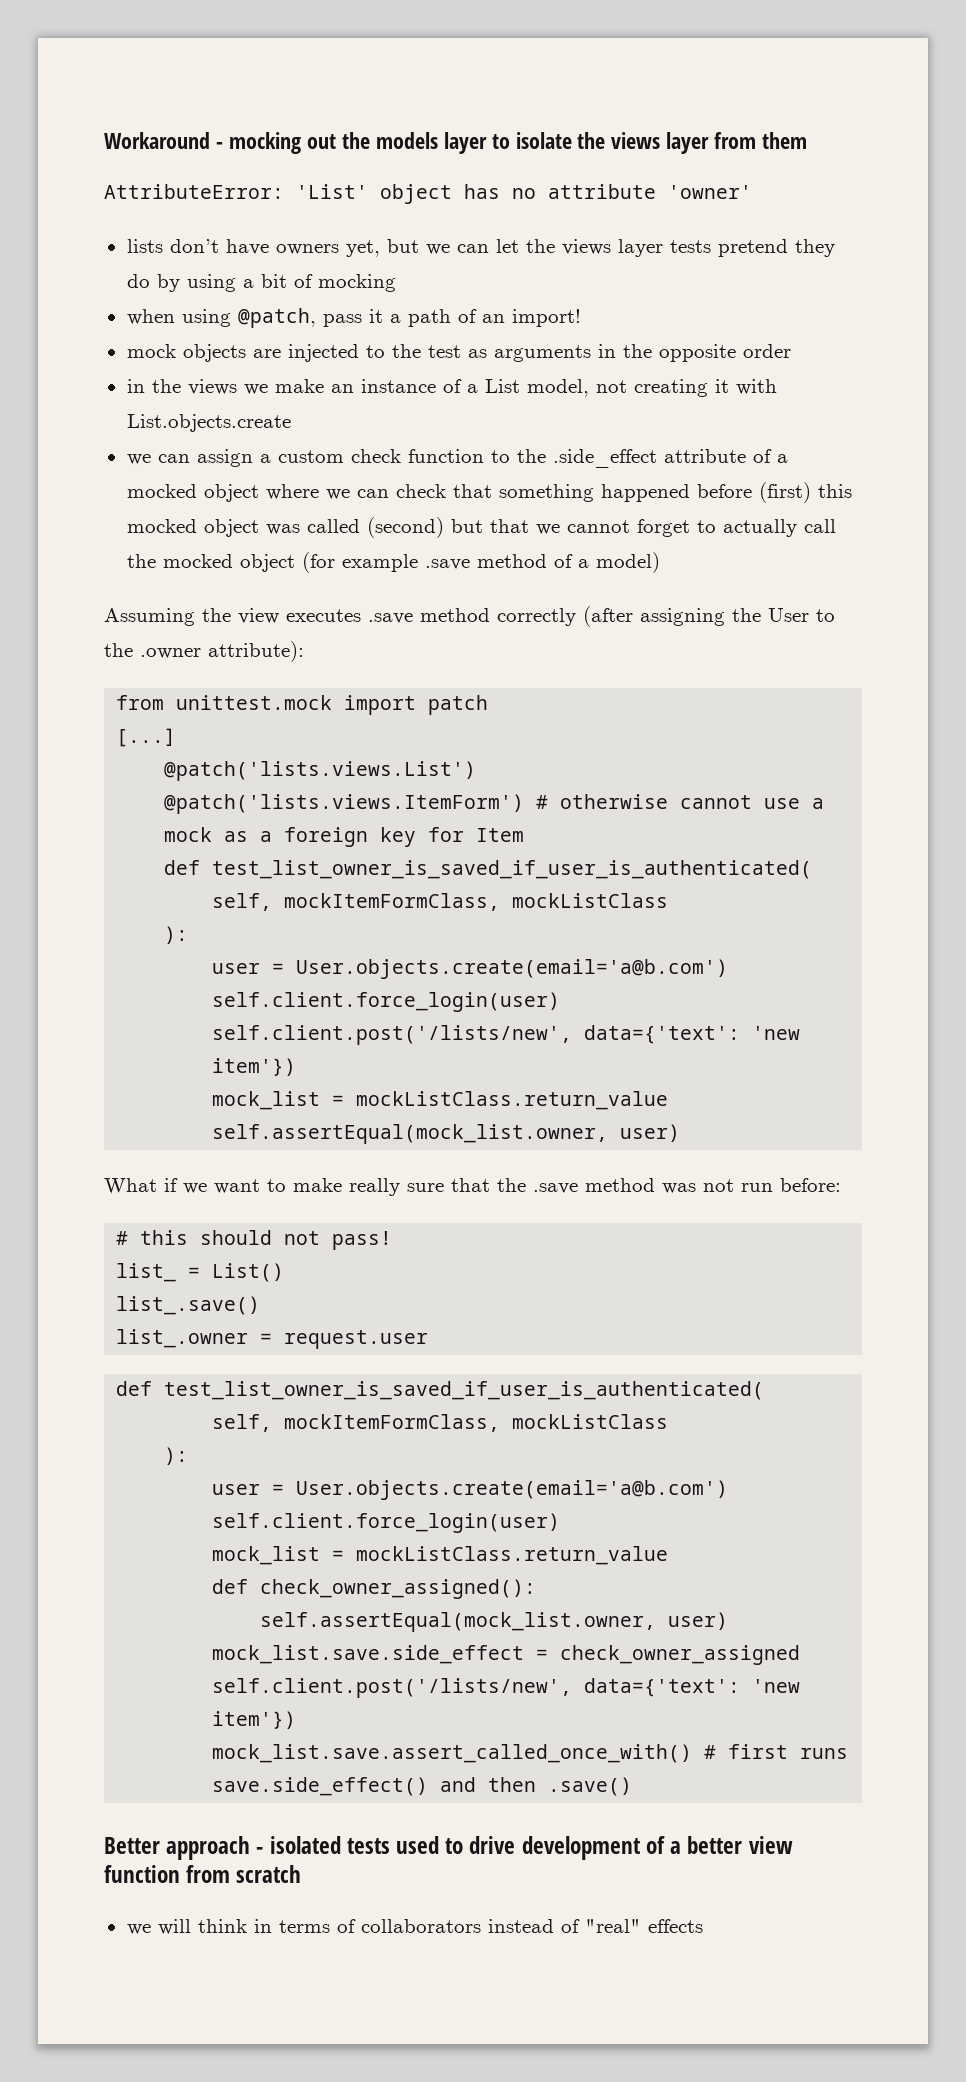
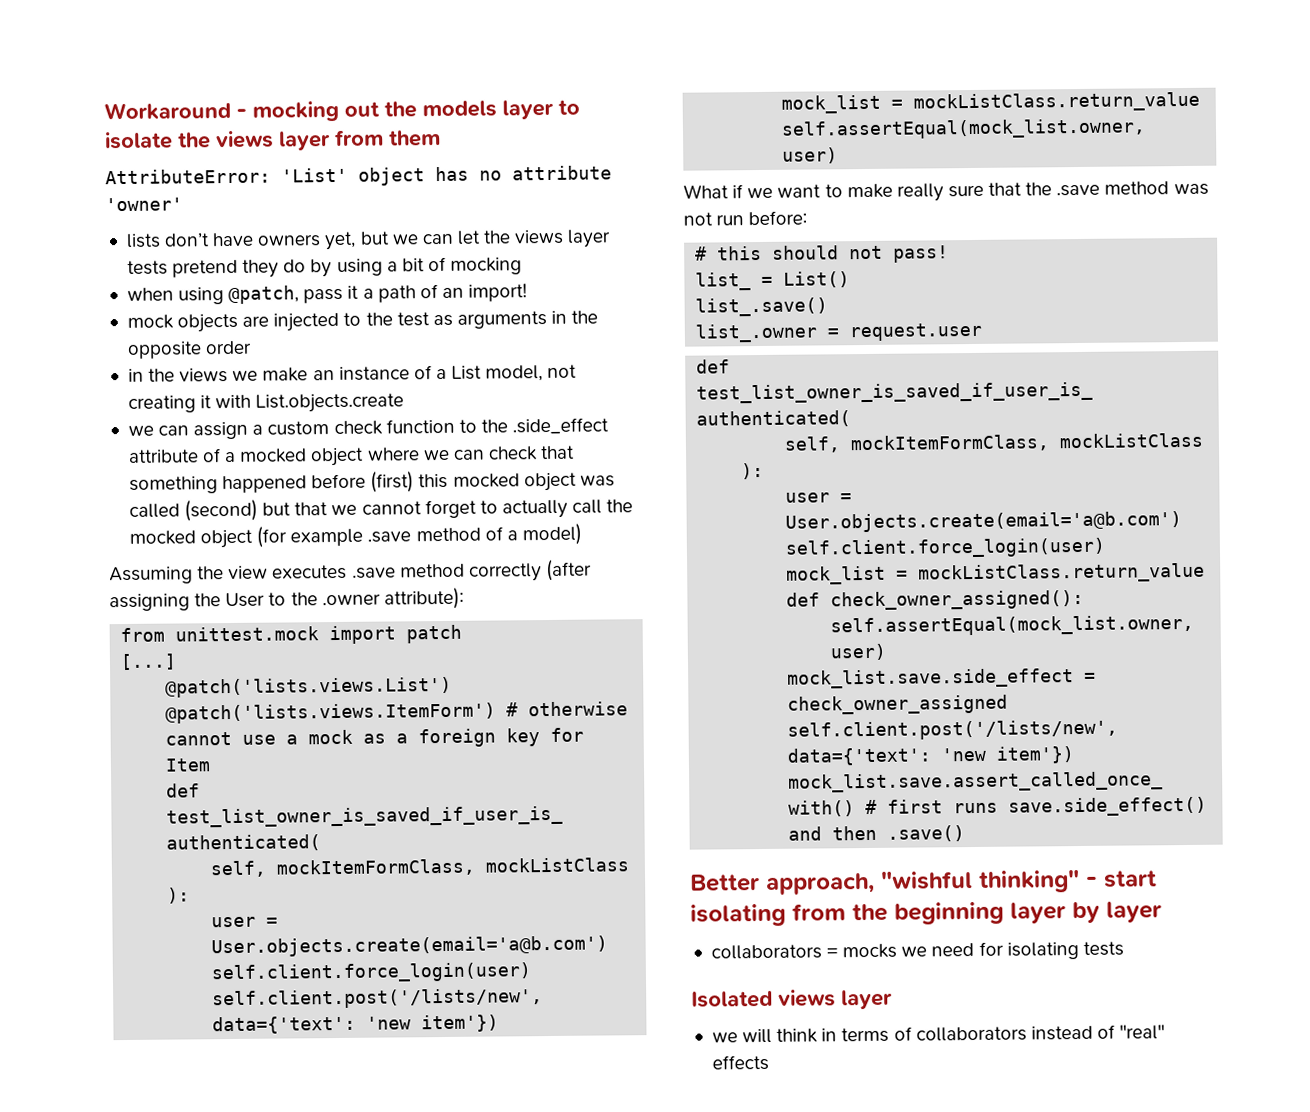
[166,1836,793,1860] [104,1865,302,1883] approach - isolated tests used to drive development of a better view function from scratch -> [766,870,1157,895] [690,901,1162,927] [710,941,1124,960] [691,989,893,1010] approach, "wishful thinking" - start isolating from the beginning layer by layer // collaborators = mocks we need for isolating tests // Isolated views layer

